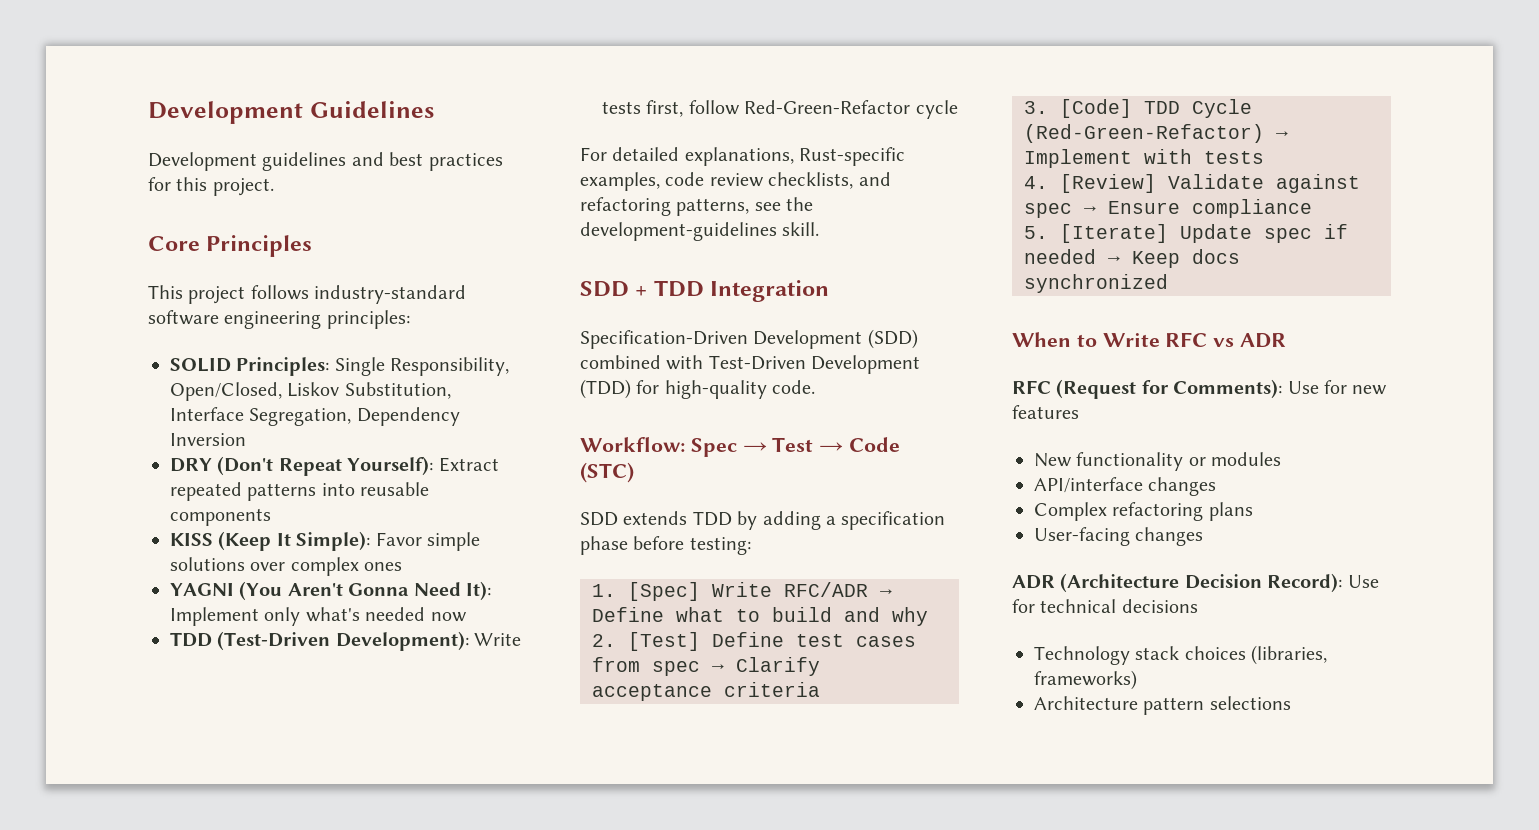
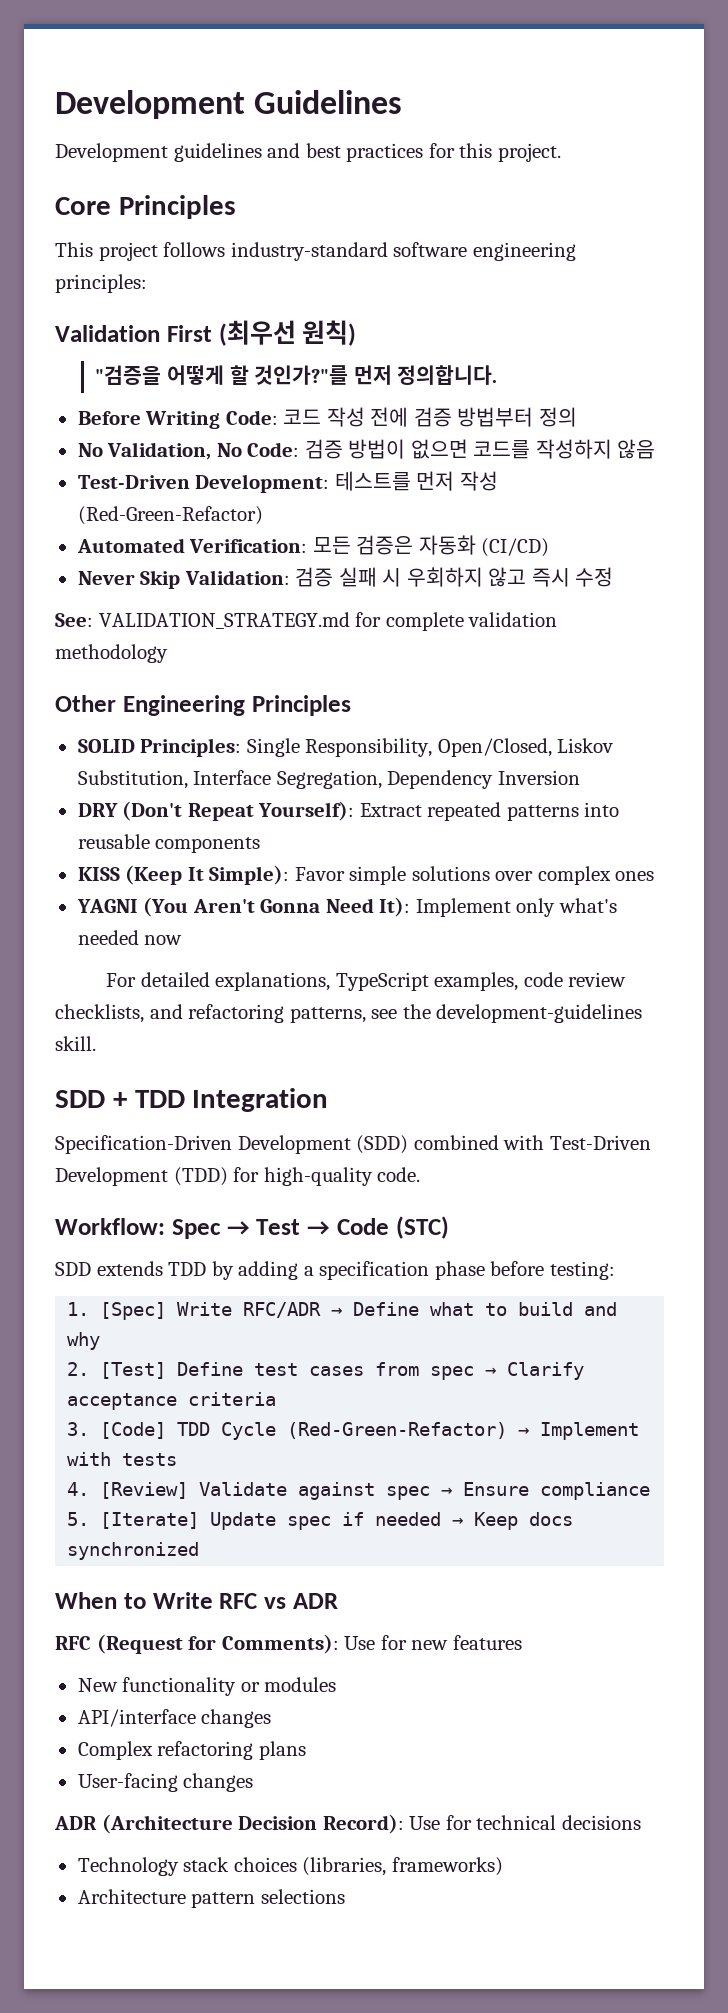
(410, 319) none -> [55,320,357,346] [95,365,498,385] [77,407,577,429] [77,439,656,460] [77,471,498,493] [77,506,263,525] [76,535,550,557] [77,567,614,589] [55,612,558,631] [55,644,168,663] [55,695,351,716] // Validation First (최우선 원칙) // "검증을 어떻게 할 것인가?"를 먼저 정의합니다. // Before Writing Code: 코드 작성 전에 검증 방법부터 정의 // No Validation, No Code: 검증 방법이 없으면 코드를 작성하지 않음 // Test-Driven Development: 테스트를 먼저 작성 (Red-Green-Refactor) // Automated Verification: 모든 검증은 자동화 (CI/CD) // Never Skip Validation: 검증 실패 시 우회하지 않고 즉시 수정 // See: VALIDATION_STRATEGY.md for complete validation methodology // Other Engineering Principles
[170,631,522,651] [602,100,958,119] // TDD (Test-Driven Development): Write tests first, follow Red-Green-Refactor cycle -> (183, 940) none
[799,147,906,166] Rust-specific -> [335,972,429,991] TypeScript

